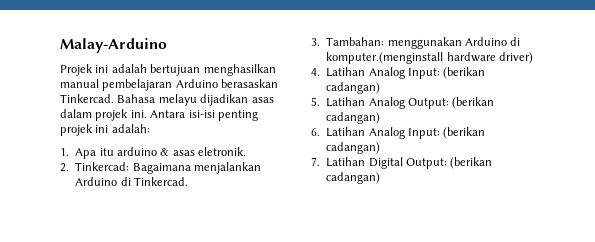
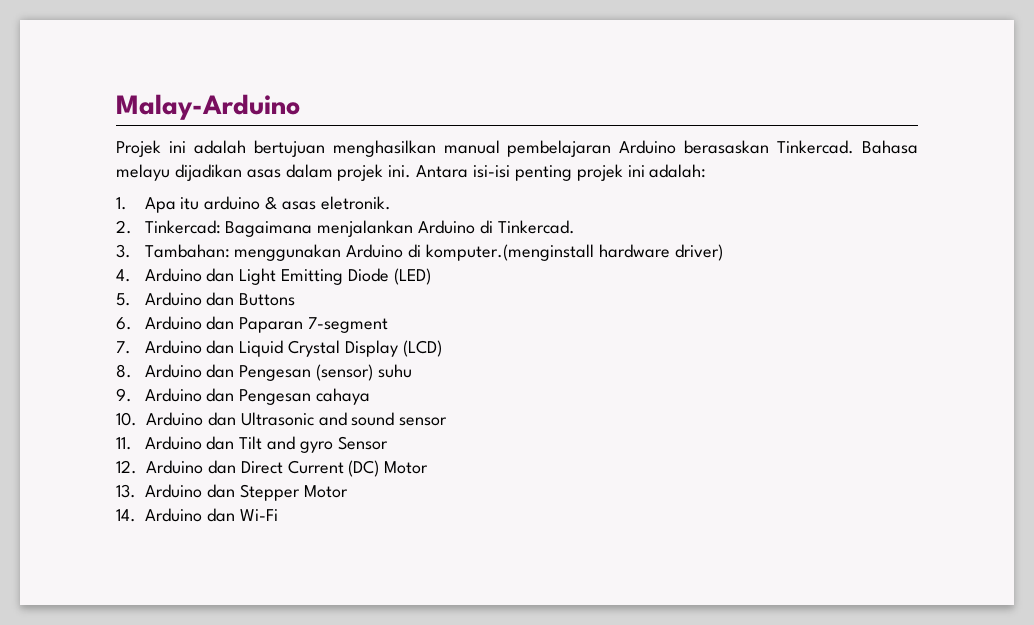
[326,67,486,79] [326,82,381,94] [311,97,495,109] [326,112,381,124] [311,127,486,139] [326,142,381,154] [311,157,493,169] [326,172,381,184] Latihan Analog Input: (berikan cadangan) // 5. Latihan Analog Output: (berikan cadangan) // 6. Latihan Analog Input: (berikan cadangan) // 7. Latihan Digital Output: (berikan cadangan) -> [144,268,431,285] [116,292,296,306] [116,316,389,333] [116,340,442,357] [116,364,412,381] [116,388,371,405] [116,412,448,426] [116,436,388,453] [116,460,429,477] [116,484,348,501] [116,508,278,522] Arduino dan Light Emitting Diode (LED) // 5. Arduino dan Buttons // 6. Arduino dan Paparan 7-segment // 7. Arduino dan Liquid Crystal Display (LCD) // 8. Arduino dan Pengesan (sensor) suhu // 9. Arduino dan Pengesan cahaya // 10. Arduino dan Ultrasonic and sound sensor // 11. Arduino dan Tilt and gyro Sensor // 12. Arduino dan Direct Current (DC) Motor // 13. Arduino dan Stepper Motor // 14. Arduino dan Wi-Fi

